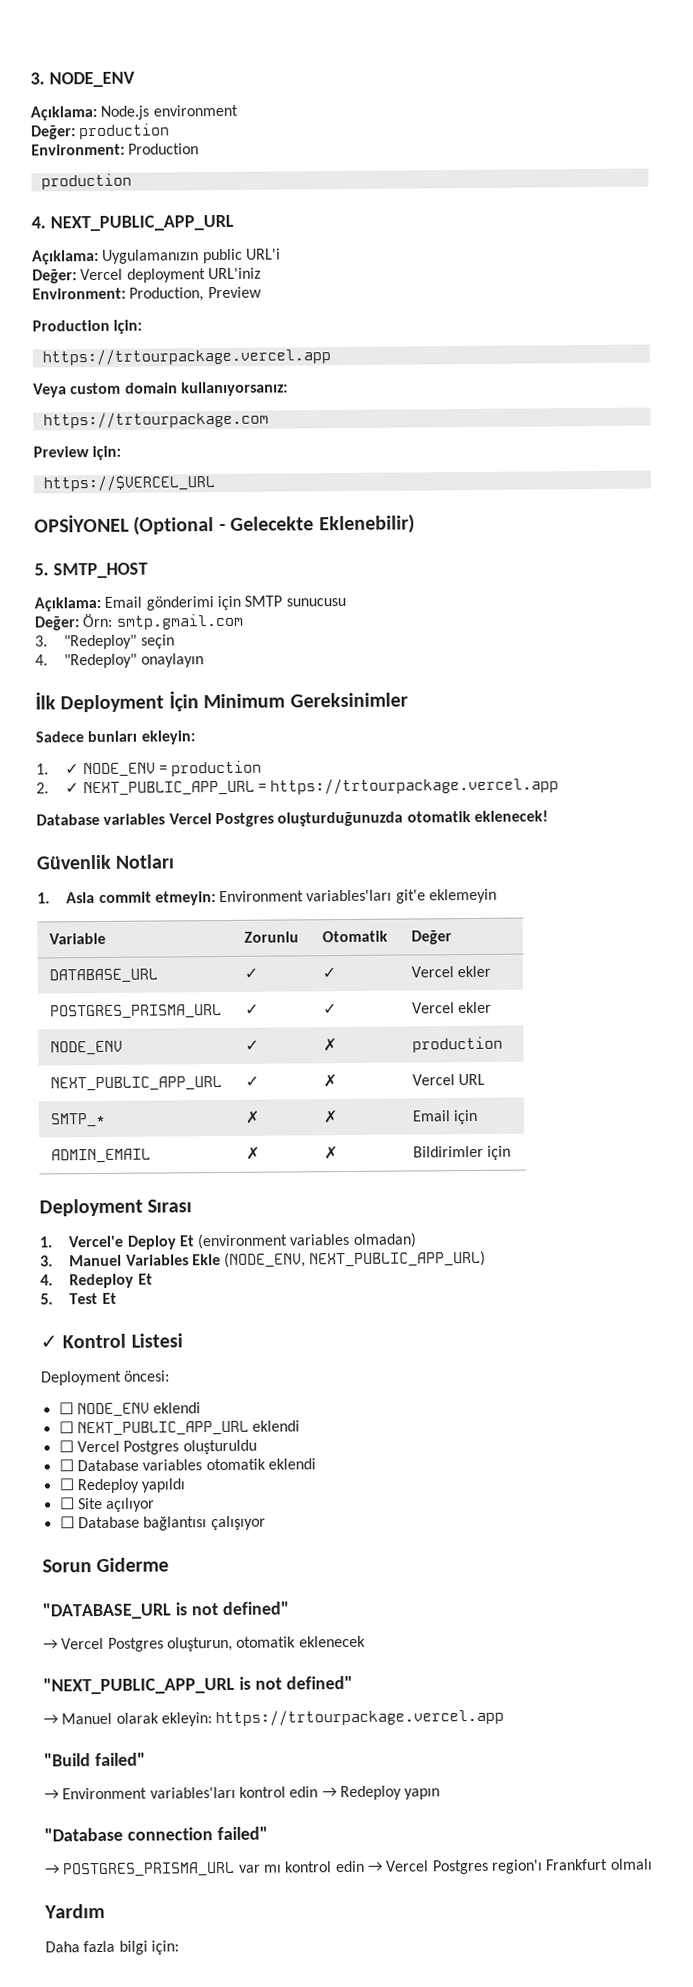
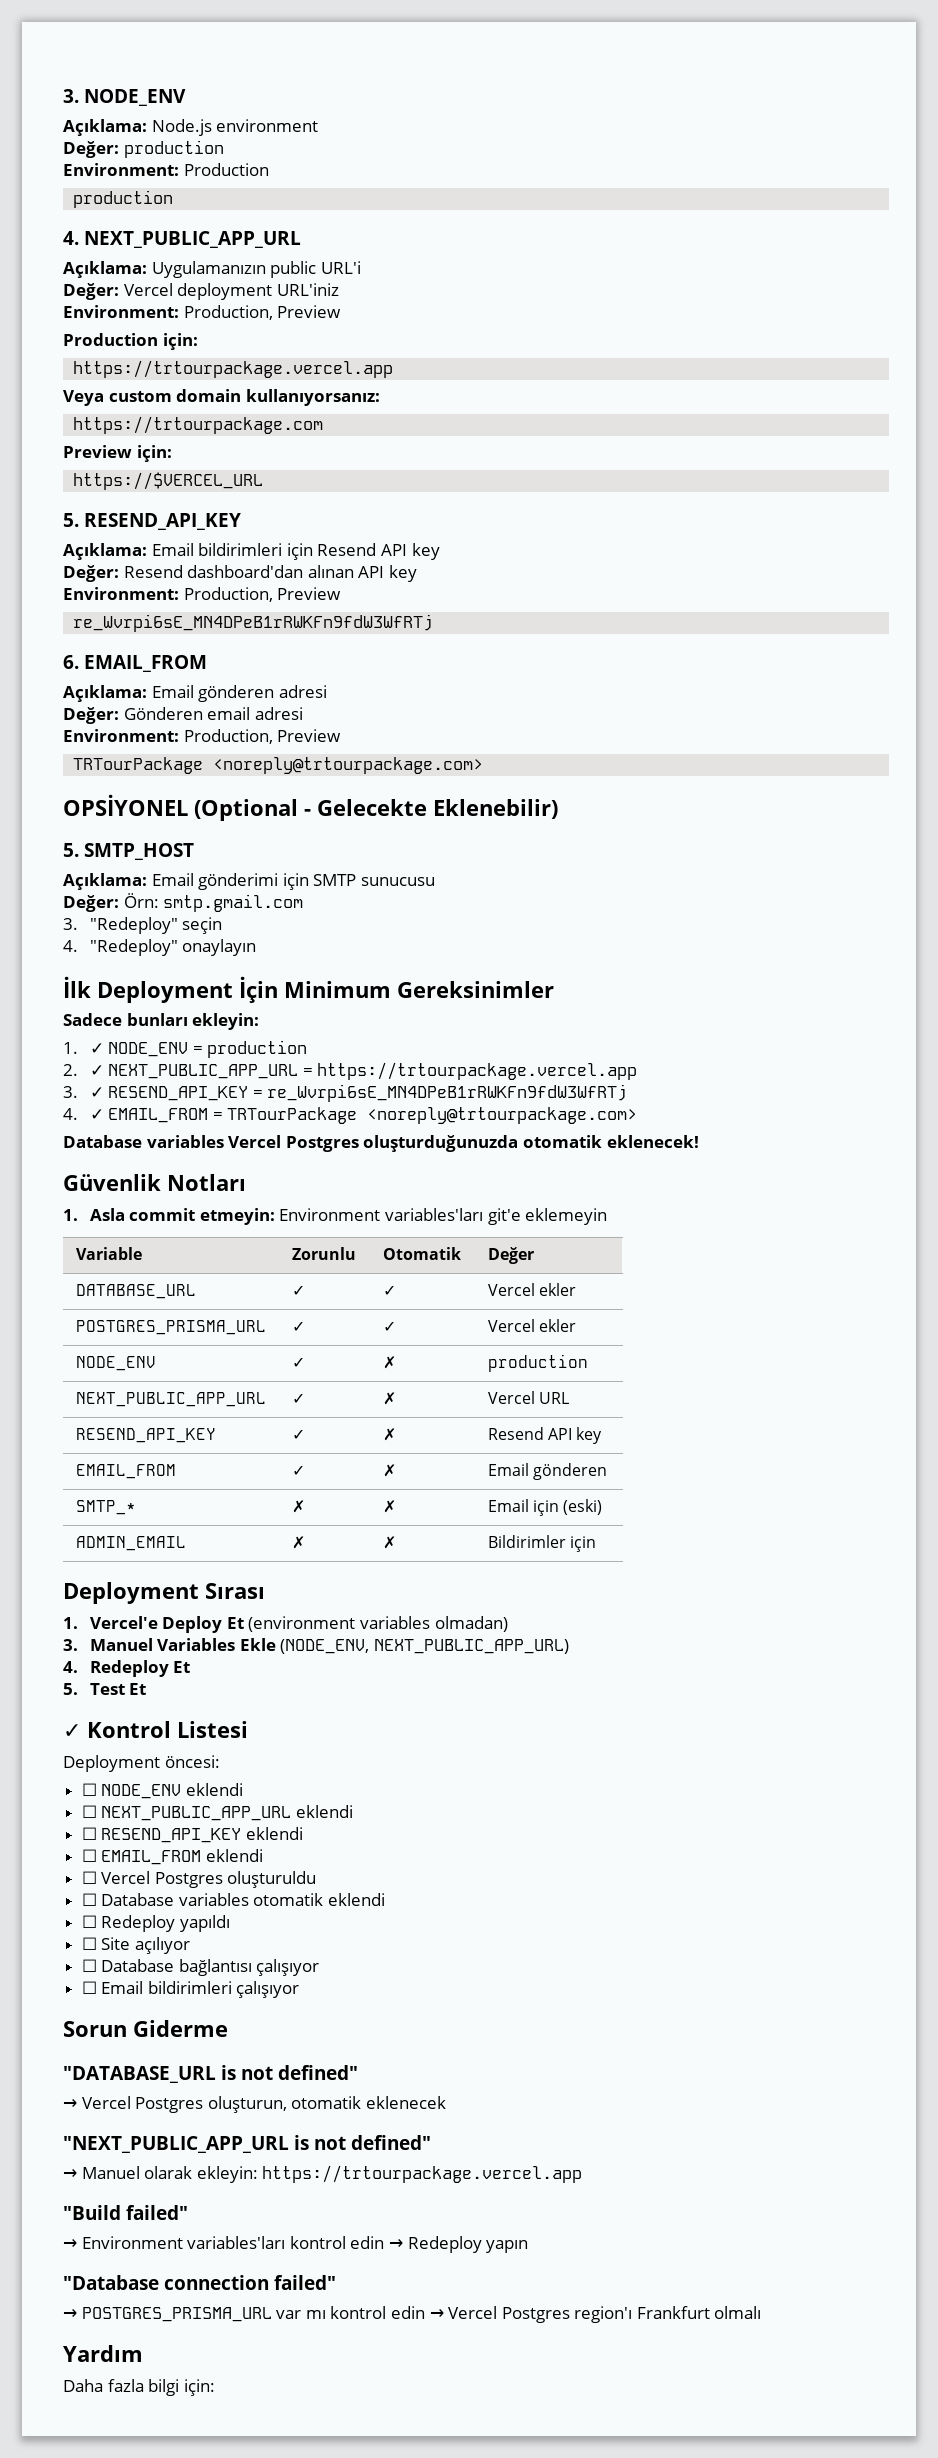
(215, 483) none -> [63,513,242,530] [63,543,440,560] [63,565,417,582] [63,587,342,602] [73,614,434,632] [63,655,208,672] [63,685,327,702] [63,707,303,724] [63,729,342,744] [73,757,484,774] // 5. RESEND_API_KEY // Açıklama: Email bildirimleri için Resend API key // Değer: Resend dashboard'dan alınan API key // Environment: Production, Preview // re_Wvrpi6sE_MN4DPeB1rRWKFn9fdW3WfRTj // 6. EMAIL_FROM // Açıklama: Email gönderen adresi // Değer: Gönderen email adresi // Environment: Production, Preview // TRTourPackage <noreply@trtourpackage.com>
(560, 786) none -> [63,1084,628,1102] [63,1107,638,1124] // 3. ✓ RESEND_API_KEY = re_Wvrpi6sE_MN4DPeB1rRWKFn9fdW3WfRTj // 4. ✓ EMAIL_FROM = TRTourPackage <noreply@trtourpackage.com>
(485, 1079) none -> [75,1428,216,1443] [291,1429,305,1440] [382,1428,396,1441] [487,1427,603,1444] [75,1464,176,1479] [291,1465,305,1476] [382,1464,396,1477] [487,1463,608,1480] // RESEND_API_KEY | ✓ | ✗ | Resend API key // EMAIL_FROM | ✓ | ✗ | Email gönderen
(478, 1117) none -> [563,1499,603,1515] (eski)
(301, 1426) none -> [81,1827,303,1843] [81,1849,263,1865] // ☐ RESEND_API_KEY eklendi // ☐ EMAIL_FROM eklendi
(266, 1523) none -> [81,1981,300,1998] // ☐ Email bildirimleri çalışıyor

